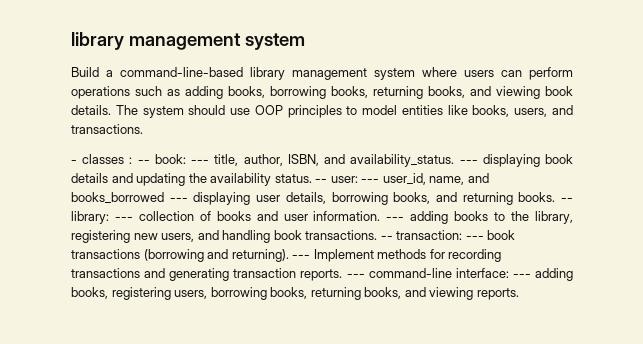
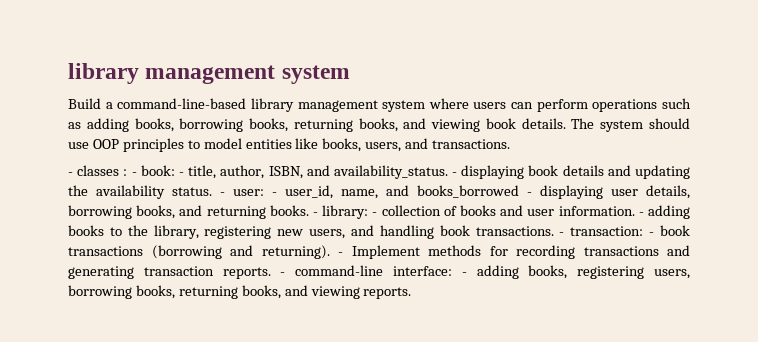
[137,154,210,164] -- book: --- -> [131,165,184,176] - book: -
[459,159,478,164] --- -> [452,172,458,176] -
[315,176,380,183] -- user: --- -> [220,189,277,196] - user: -
[169,197,188,202] --- -> [527,192,532,196] -
[561,197,573,202] [71,211,133,224] -- library: --- -> [313,205,378,219] - library: -
[386,216,405,221] --- -> [638,212,644,216] -
[380,230,484,240] -- transaction: --- -> [559,226,655,236] - transaction: -
[292,254,311,259] --- -> [338,252,343,256] -
[346,273,365,278] --- -> [280,272,286,276] -
[512,273,531,278] --- -> [461,272,467,276] -

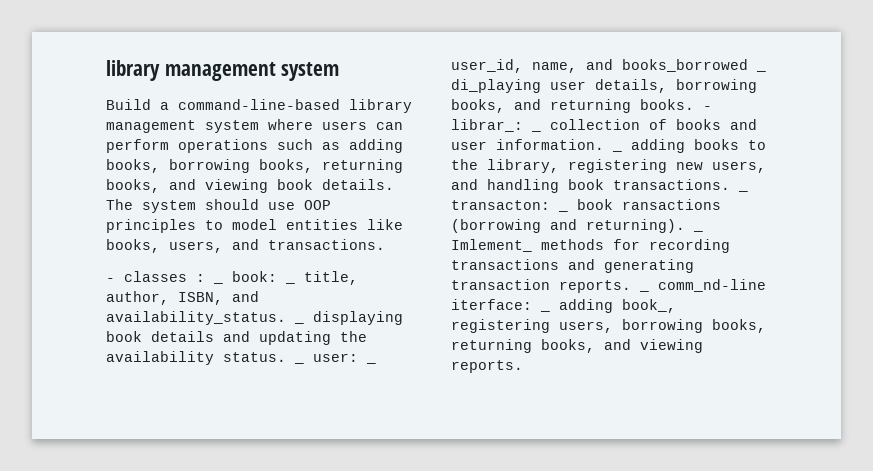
[131,165,184,176] - book: - -> [213,282,223,284] [232,271,277,282] [285,282,295,284] _ book: _
[452,172,458,176] - -> [294,322,304,324] _
[220,189,277,196] - user: - -> [294,362,304,364] [313,353,358,362] [366,362,376,364] _ user: _
[527,185,603,199] - displaying -> [756,70,766,72] [451,79,541,93] _ di_playing
[322,205,378,219] library: - -> [451,119,541,132] librar_: _
[638,212,644,216] - -> [612,150,622,152] _
[559,225,690,236] [68,246,143,256] - transaction: - book transactions -> [738,190,748,192] [451,200,550,210] [558,210,568,212] [577,199,721,210] _ transacton: _ book ransactions
[338,245,420,259] - Implement -> [693,230,703,232] [451,239,532,252] _ Imlement_
[280,265,568,279] - command-line interface: - adding books, -> [639,279,766,292] [451,299,532,310] [540,299,676,313] _ comm_nd-line iterface: _ adding book_,

